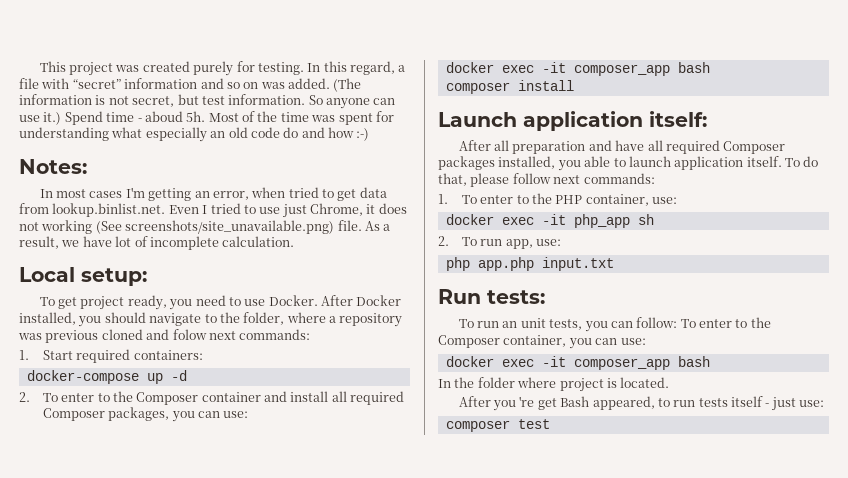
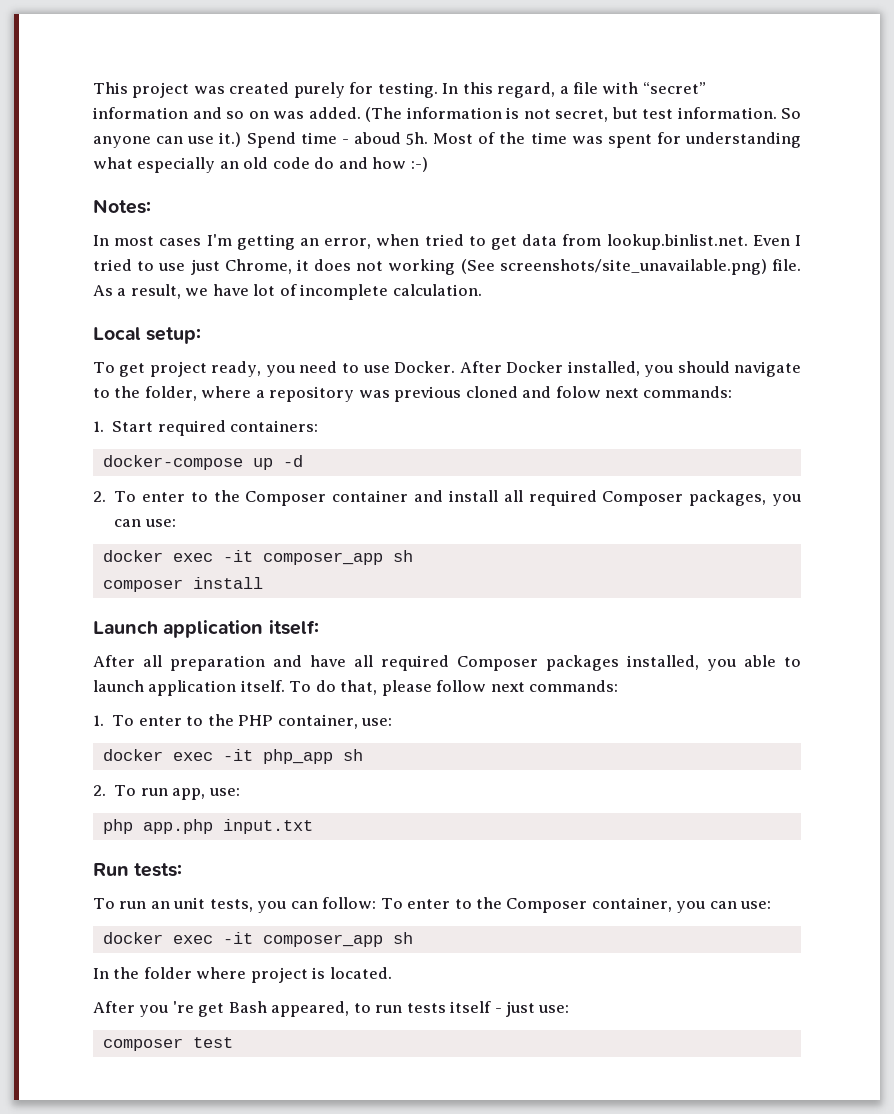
[677,62,710,73] bash -> [392,550,413,562] sh
[677,356,710,367] bash -> [392,932,413,944] sh

